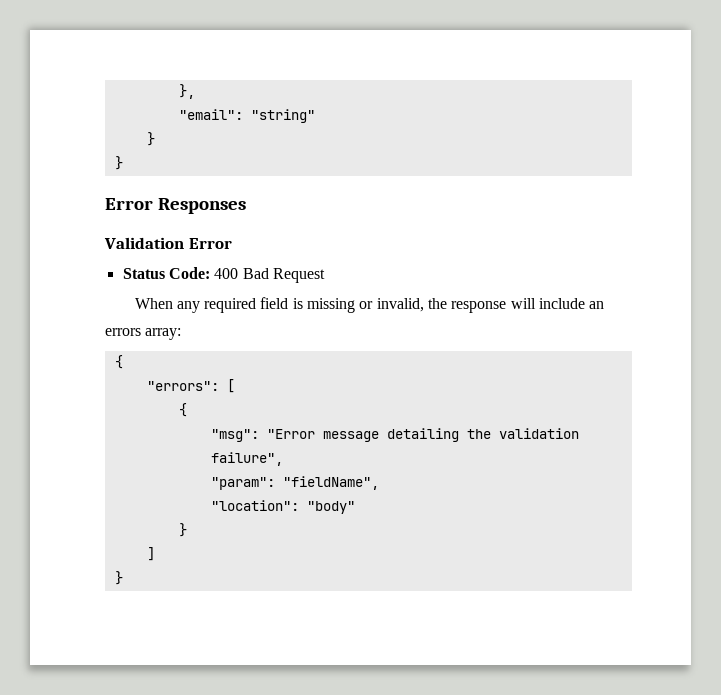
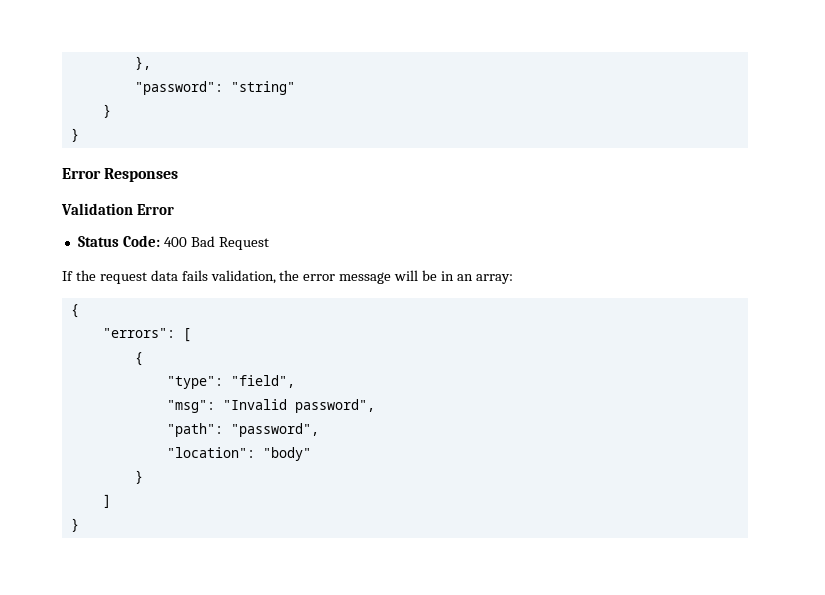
[178,109,243,120] "email": -> [134,81,223,95] "password":
[134,297,605,313] [105,328,141,336] When any required field is missing or invalid, the response will include an errors -> [62,270,473,284] If the request data fails validation, the error message will be in an
(187, 410) none -> [166,375,295,389] // "type": "field",
[266,428,579,442] [210,452,283,466] [210,476,379,490] "Error message detailing the validation failure", // "param": "fieldName", -> [222,399,375,413] [166,423,319,437] "Invalid password", // "path": "password",

